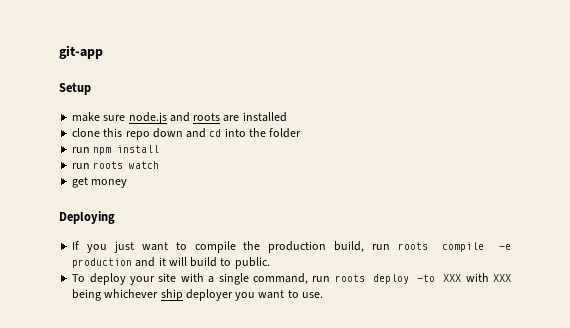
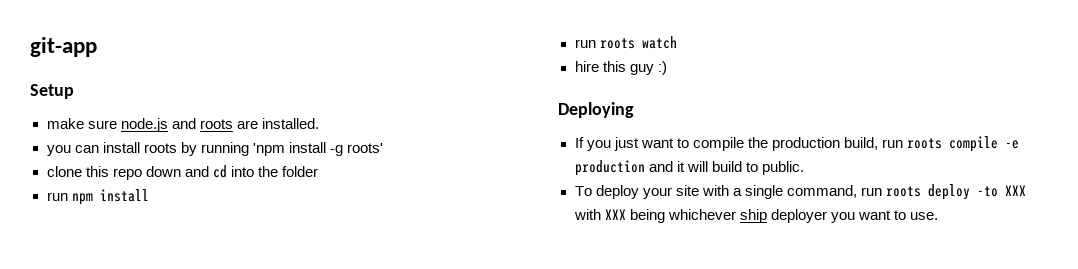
[242,112,287,122] installed -> [261,118,319,129] [46,142,383,156] installed. // you can install roots by running 'npm install -g roots'
[72,177,128,188] get money -> [574,61,667,75] hire this guy :)

